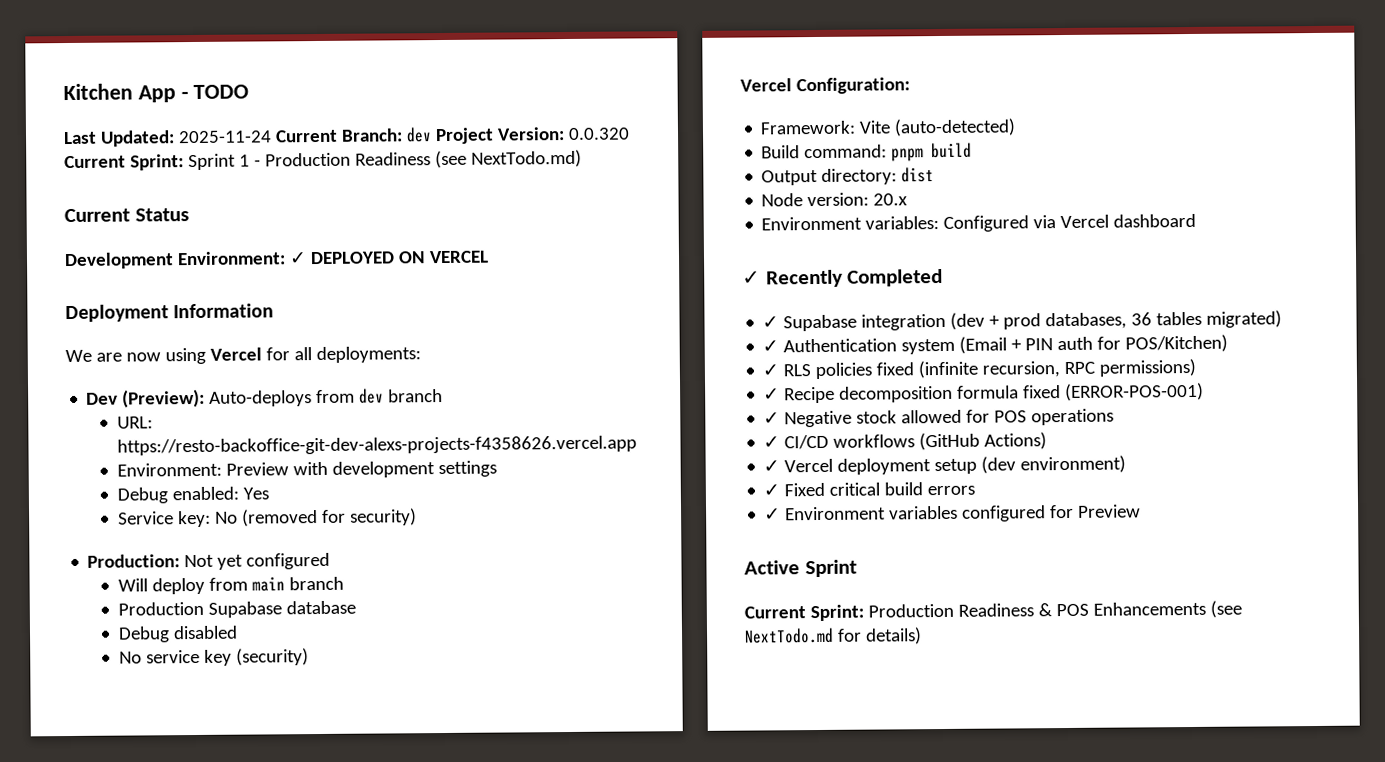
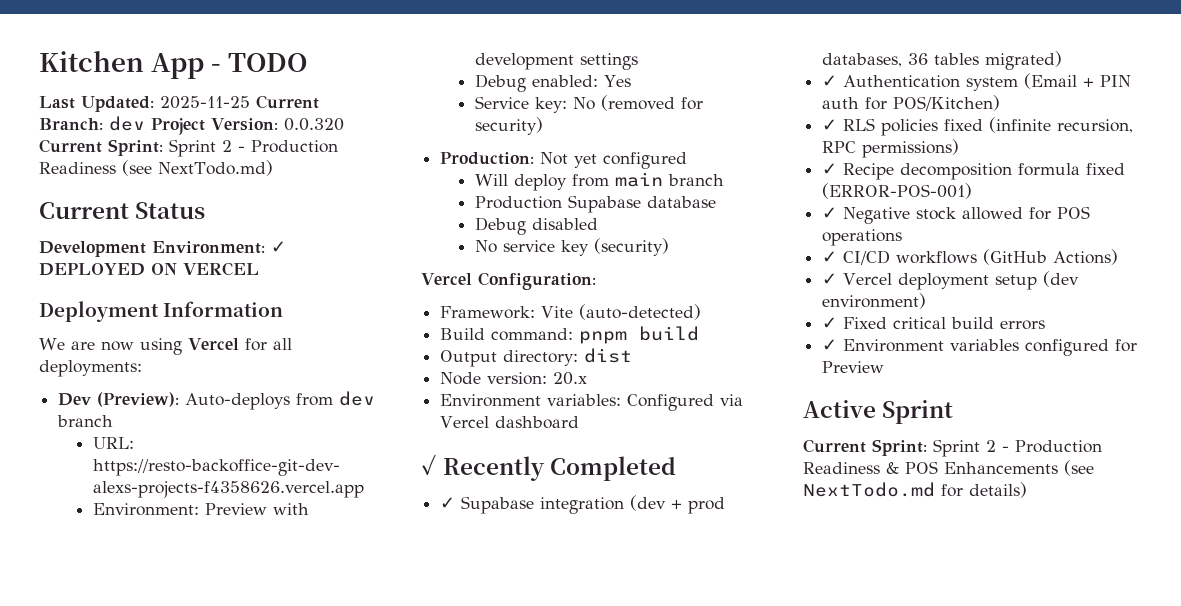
[177,130,272,144] 2025-11-24 -> [160,96,250,109] 2025-11-25
[238,154,250,167] 1 -> [222,140,232,152] 2
(864, 613) none -> [933,439,1009,457] Sprint 2 -

